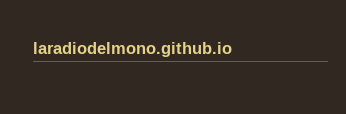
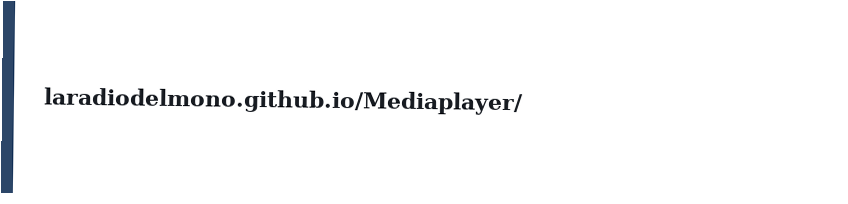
[33,42,232,57] laradiodelmono.github.io -> [43,87,524,116] laradiodelmono.github.io/Mediaplayer/

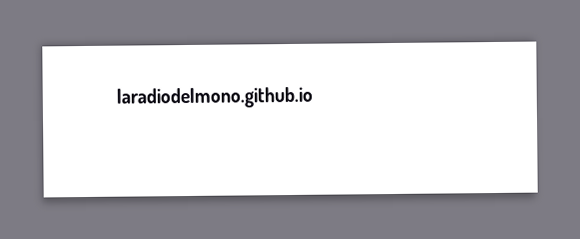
[43,87,524,116] laradiodelmono.github.io/Mediaplayer/ -> [116,86,313,109] laradiodelmono.github.io

